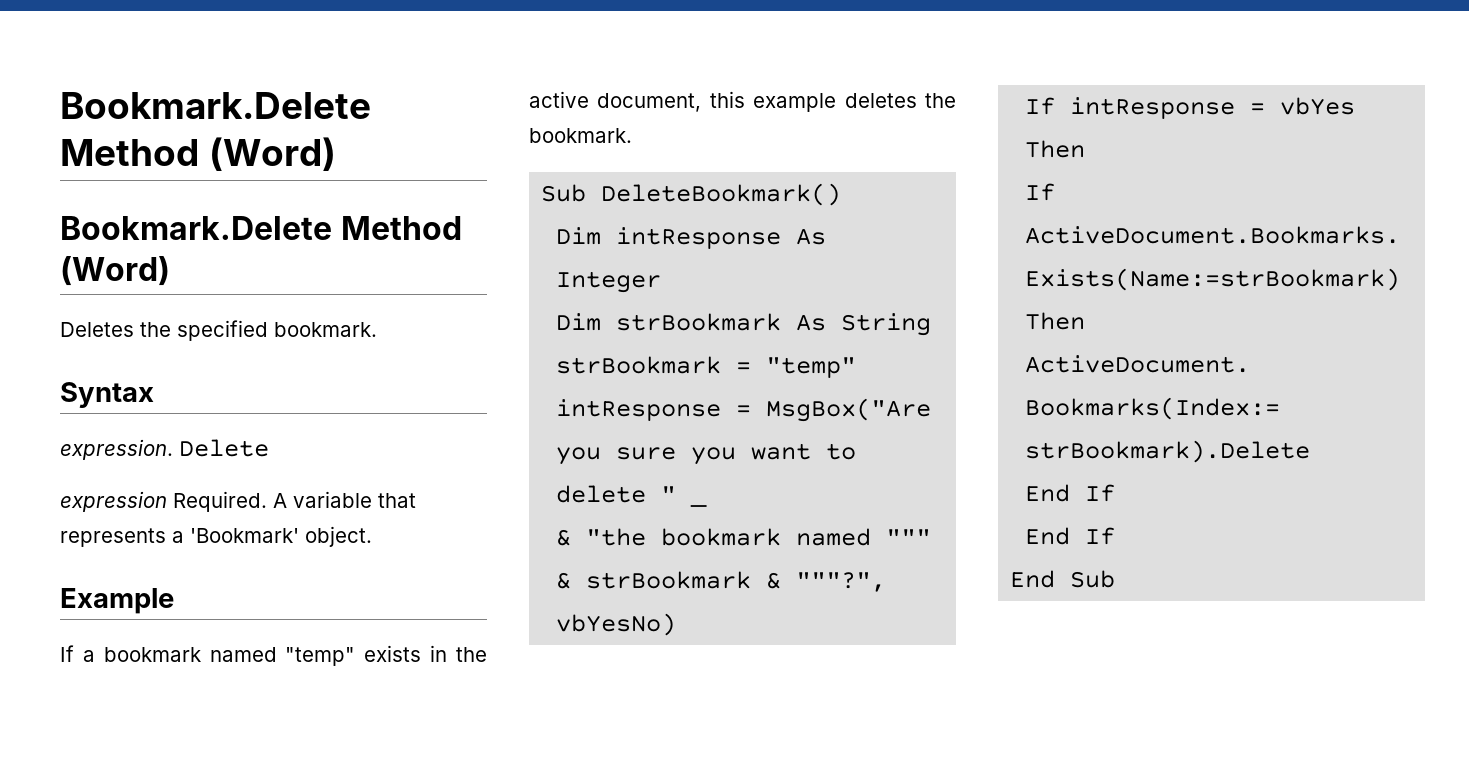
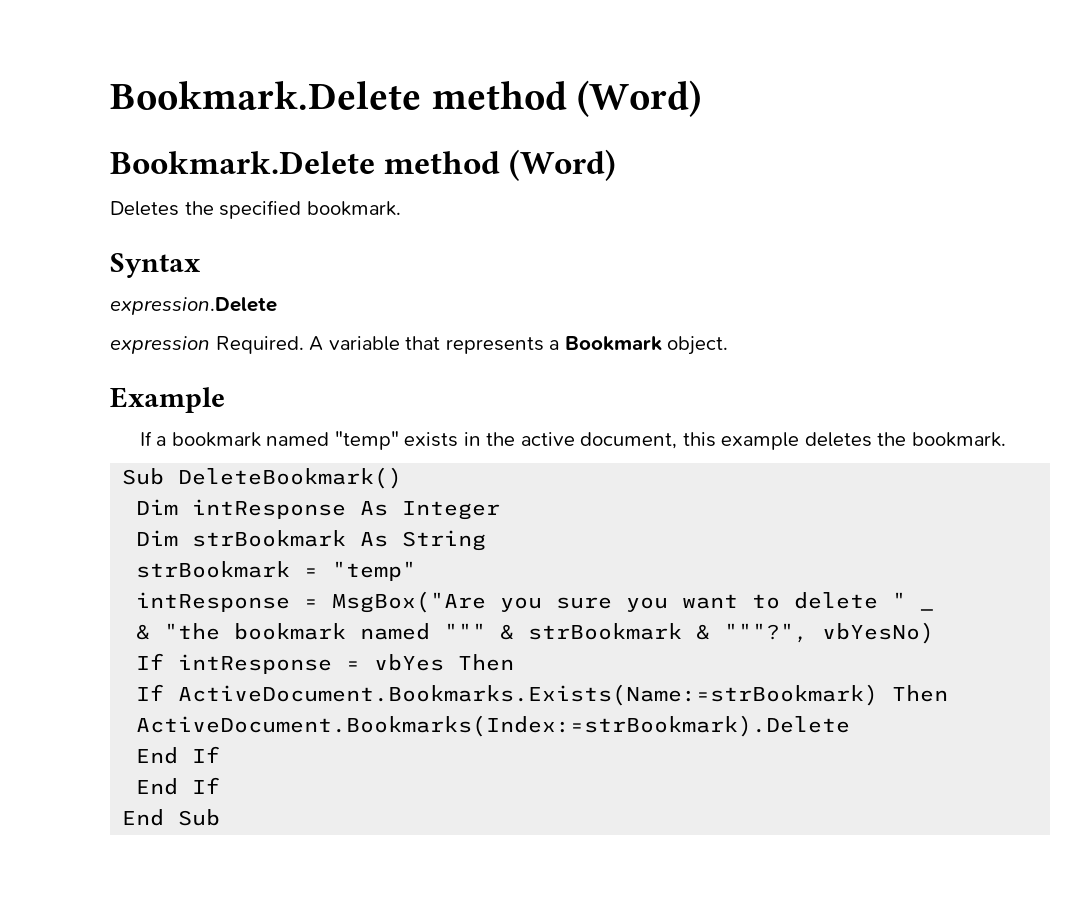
[60,92,371,119] [60,139,199,166] Bookmark.Delete Method -> [110,81,567,110] Bookmark.Delete method
[340,216,462,240] Method -> [384,151,501,174] method
[60,439,269,460] expression. Delete -> [110,297,277,315] expression.Delete
[190,528,299,543] 'Bookmark' -> [564,336,662,351] Bookmark

